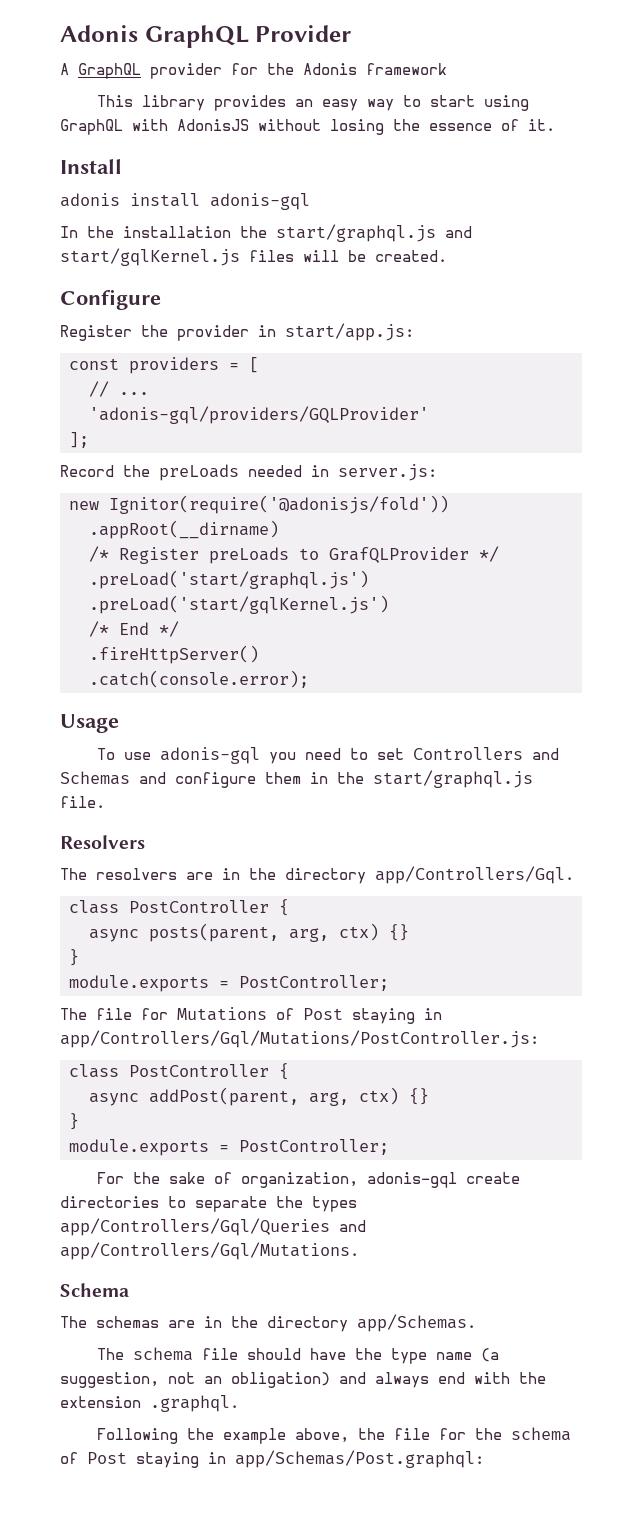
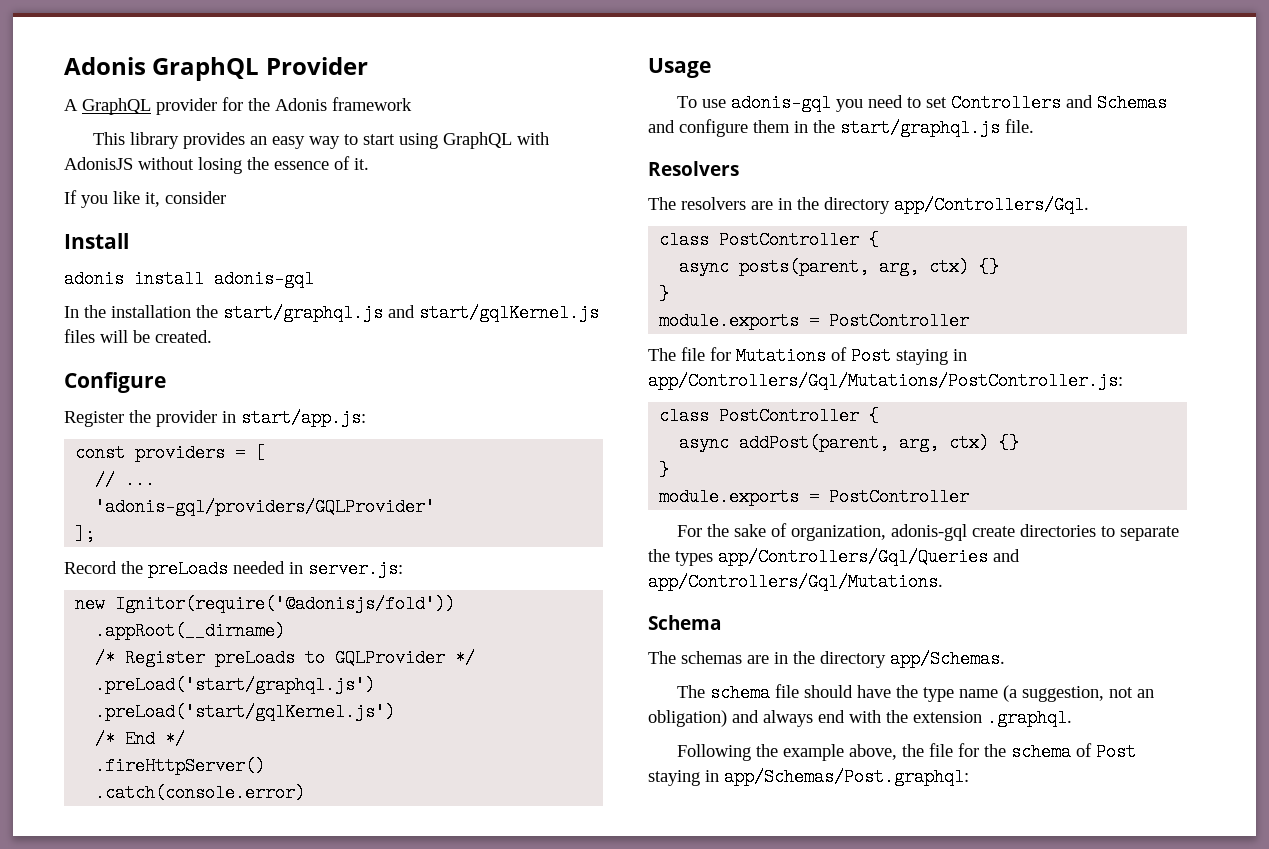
(555, 125) none -> [64,190,226,208] // If you like it, consider
[329,547,469,563] GrafQLProvider -> [335,649,446,667] GQLProvider
[89,670,309,688] .catch(console.error); -> [95,784,306,802] .catch(console.error)
[239,975,389,991] PostController; -> [829,312,970,330] PostController
[239,1139,389,1155] PostController; -> [829,488,970,506] PostController

